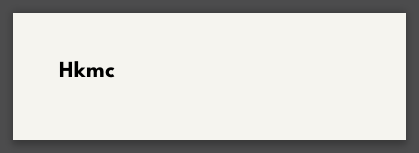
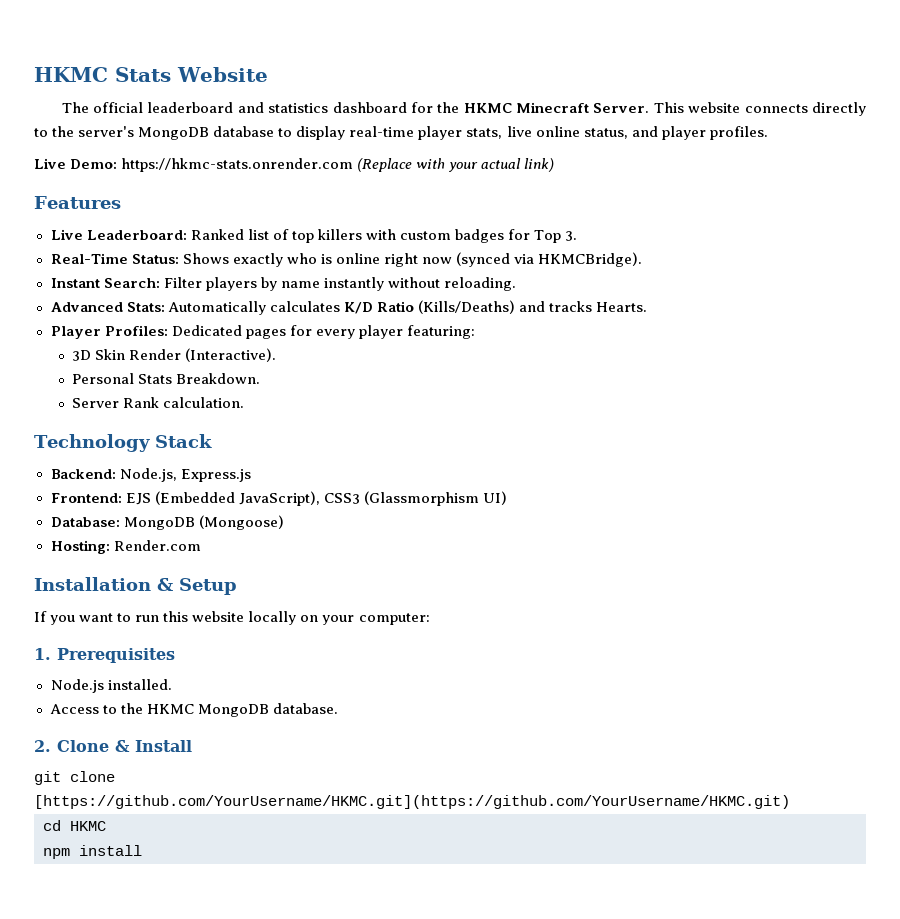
[59,61,115,78] Hkmc -> [34,67,268,82] [61,102,867,116] [34,126,768,140] [34,158,555,172] [34,196,121,209] [50,229,578,243] [50,252,643,267] [50,277,516,291] [50,300,647,315] [50,325,475,339] [72,348,277,362] [72,373,261,384] [72,397,245,408] [34,434,212,452] [50,468,251,482] [50,491,507,506] [50,515,284,530] [50,540,201,554] [34,577,237,595] [34,611,430,625] [34,648,175,663] [50,679,172,693] [49,703,338,717] [34,740,192,752] [34,771,115,785] [34,795,790,809] [43,820,106,831] [43,845,142,859] HKMC Stats Website // The official leaderboard and statistics dashboard for the HKMC Minecraft Server. This website connects directly to the server's MongoDB database to display real-time player stats, live online status, and player profiles. // Live Demo: https://hkmc-stats.onrender.com (Replace with your actual link) // Features // Live Leaderboard: Ranked list of top killers with custom badges for Top 3. // Real-Time Status: Shows exactly who is online right now (synced via HKMCBridge). // Instant Search: Filter players by name instantly without reloading. // Advanced Stats: Automatically calculates K/D Ratio (Kills/Deaths) and tracks Hearts. // Player Profiles: Dedicated pages for every player featuring: // 3D Skin Render (Interactive). // Personal Stats Breakdown. // Server Rank calculation. // Technology Stack // Backend: Node.js, Express.js // Frontend: EJS (Embedded JavaScript), CSS3 (Glassmorphism UI) // Database: MongoDB (Mongoose) // Hosting: Render.com // Installation & Setup // If you want to run this website locally on your computer: // 1. Prerequisites // Node.js installed. // Access to the HKMC MongoDB database. // 2. Clone & Install // git clone [https://github.com/YourUsername/HKMC.git](https://github.com/YourUsername/HKMC.git) // cd HKMC // npm install

